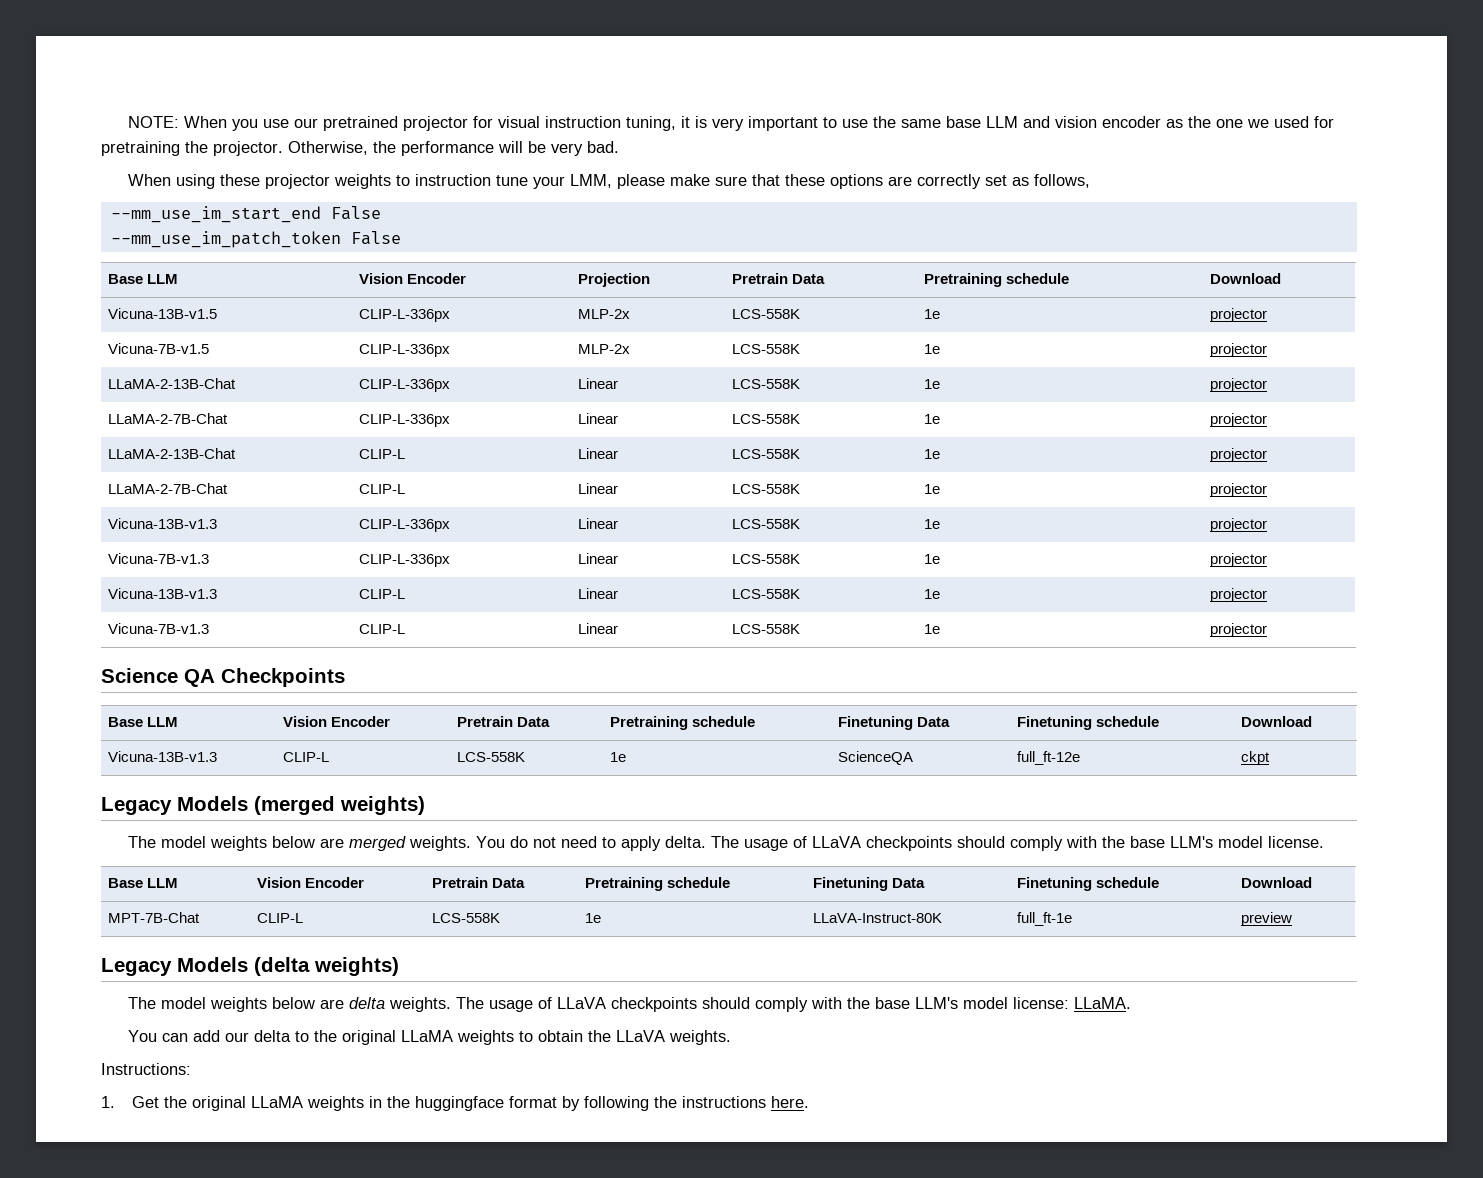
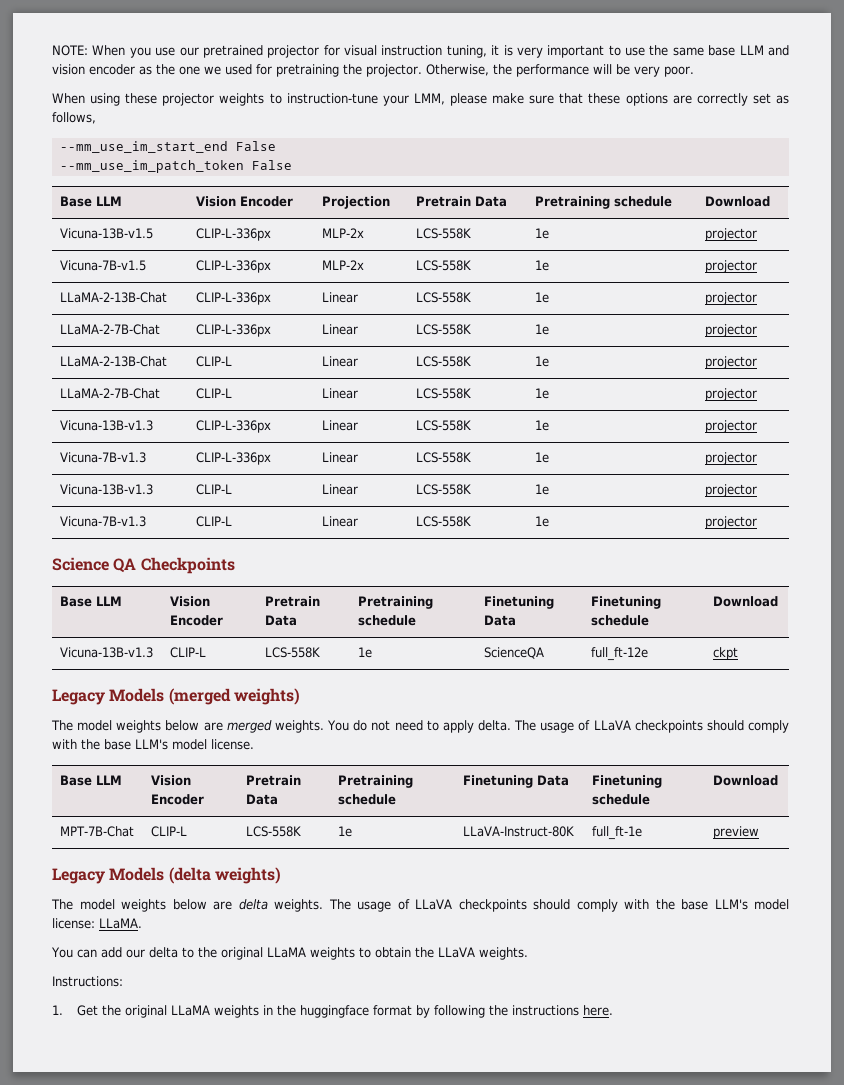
[587,141,619,153] bad. -> [663,66,694,77] poor.
[415,174,529,186] instruction tune -> [286,93,378,104] instruction-tune

